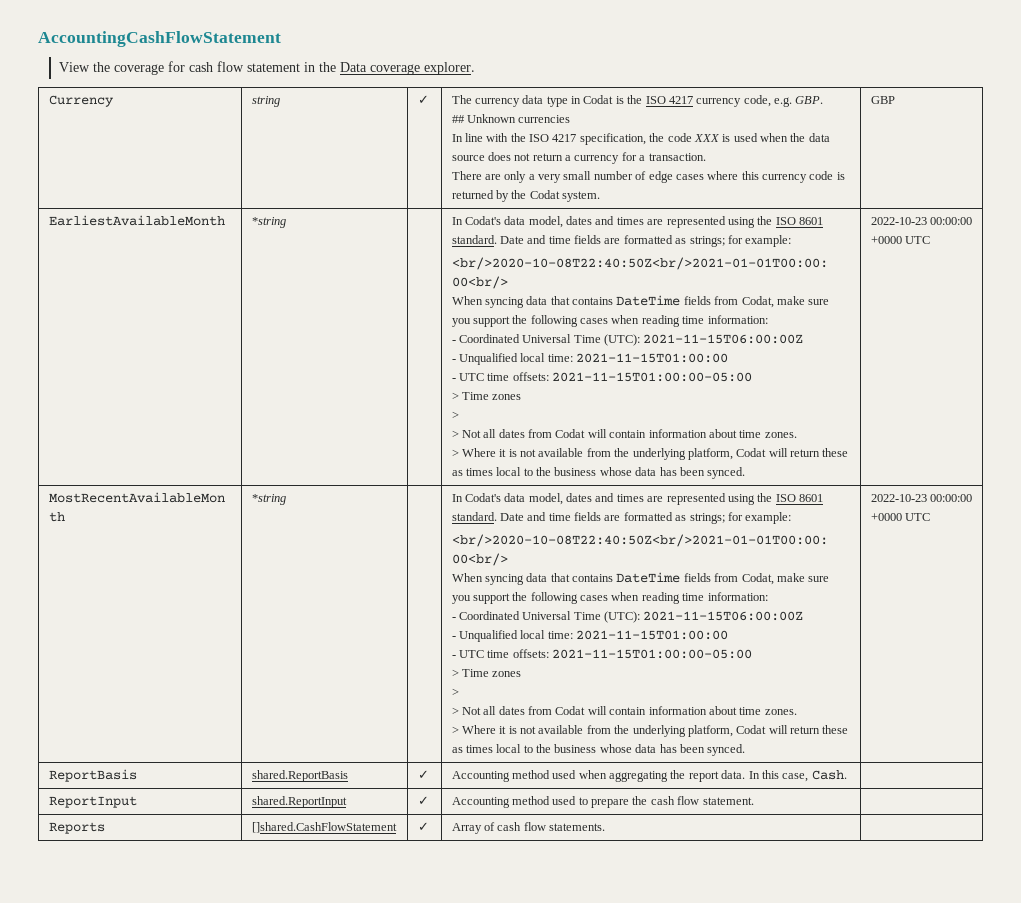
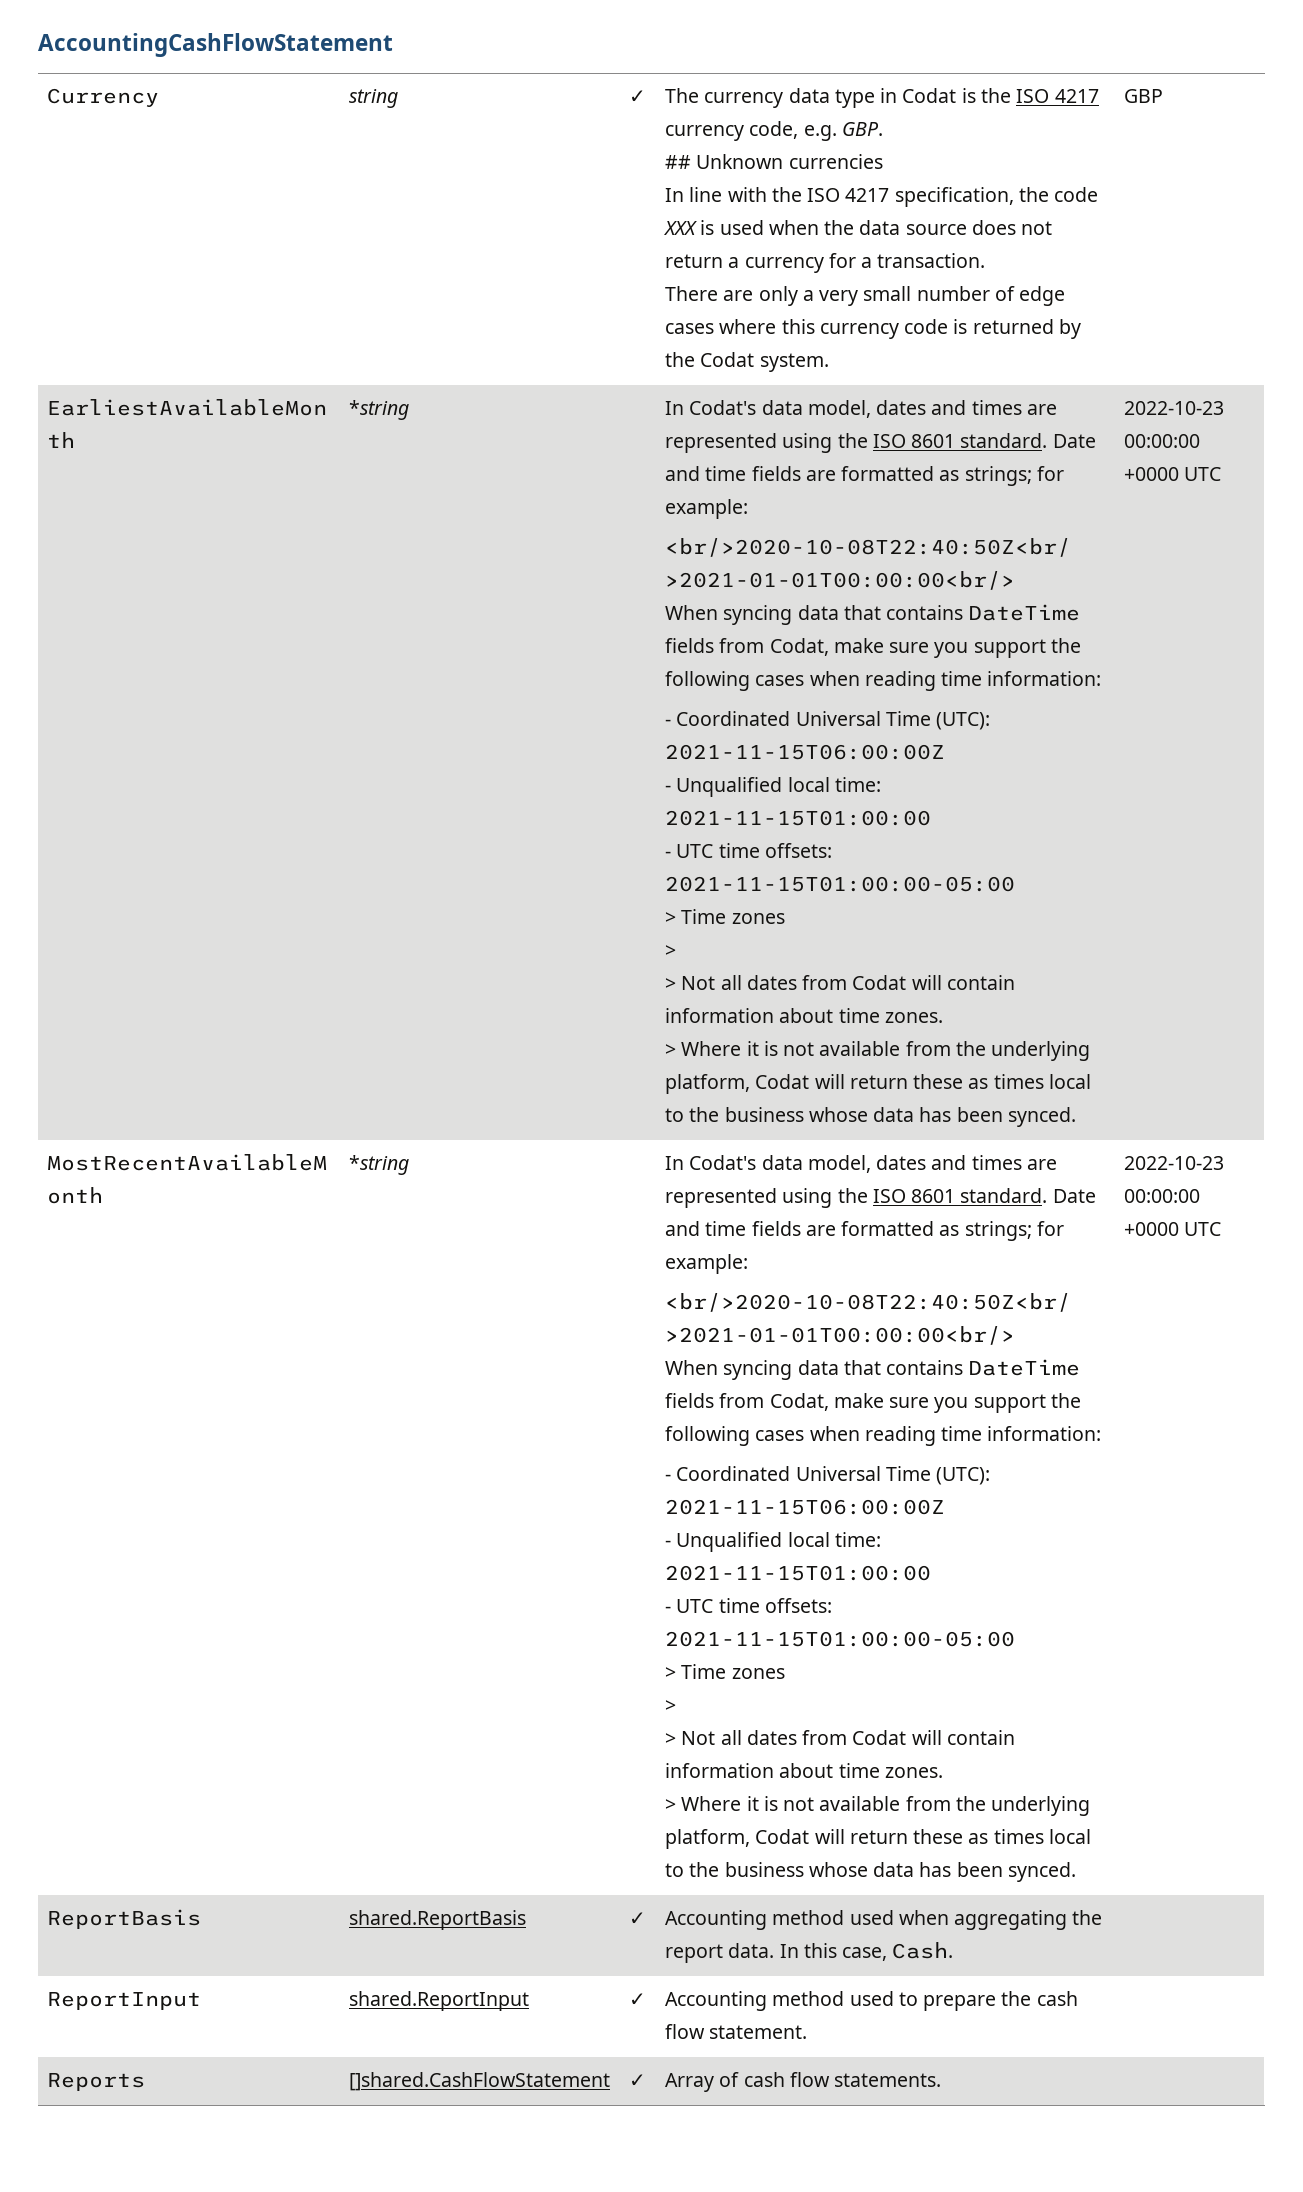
[58,61,475,75] // View the coverage for cash flow statement in the Data coverage explorer. -> (393, 45) none

